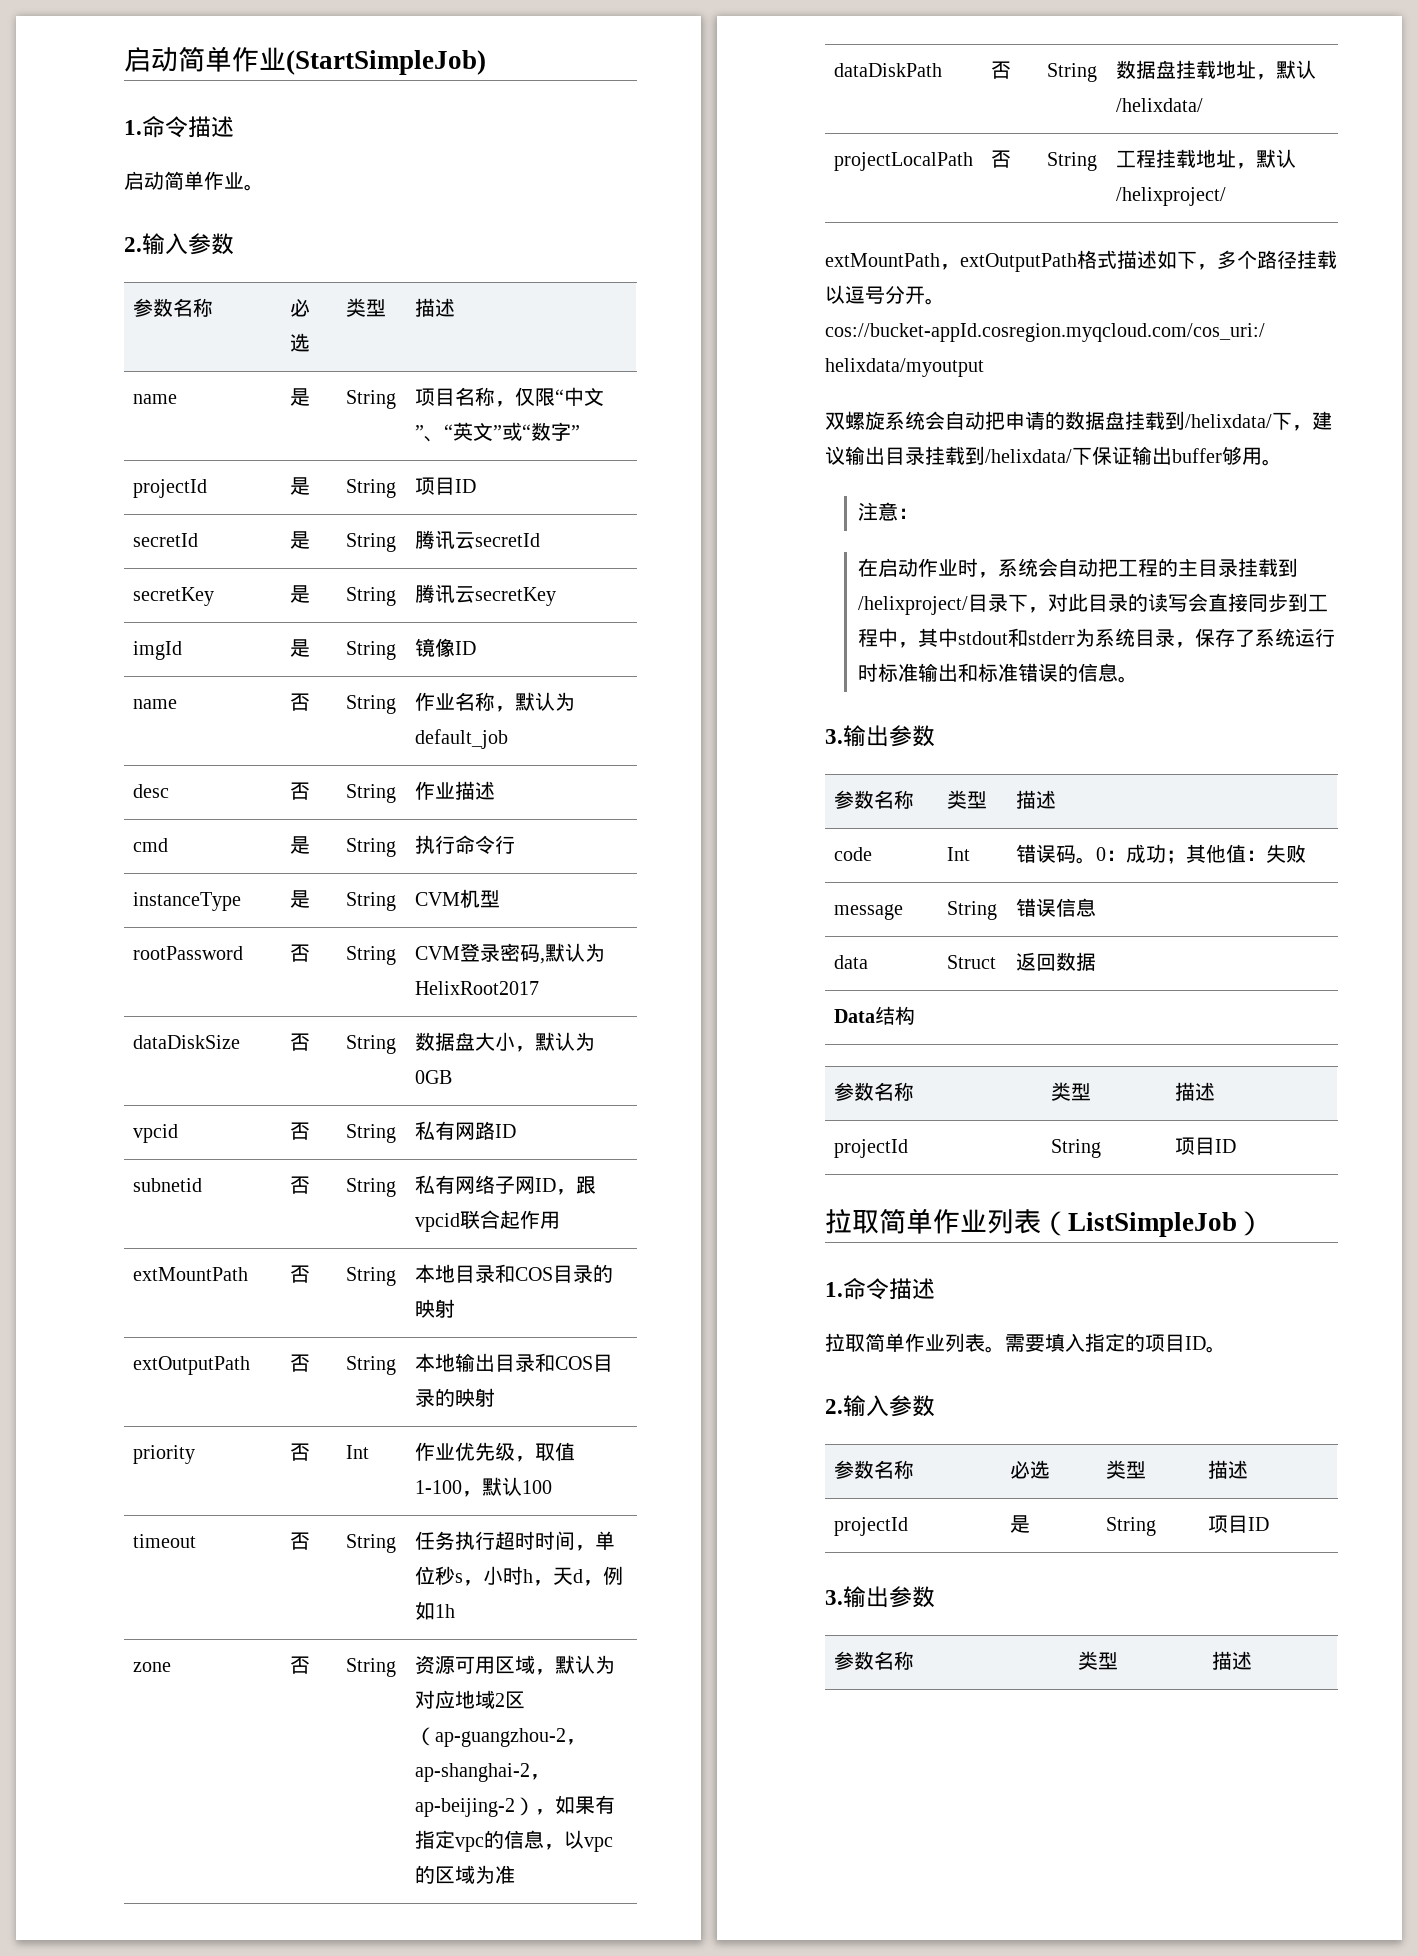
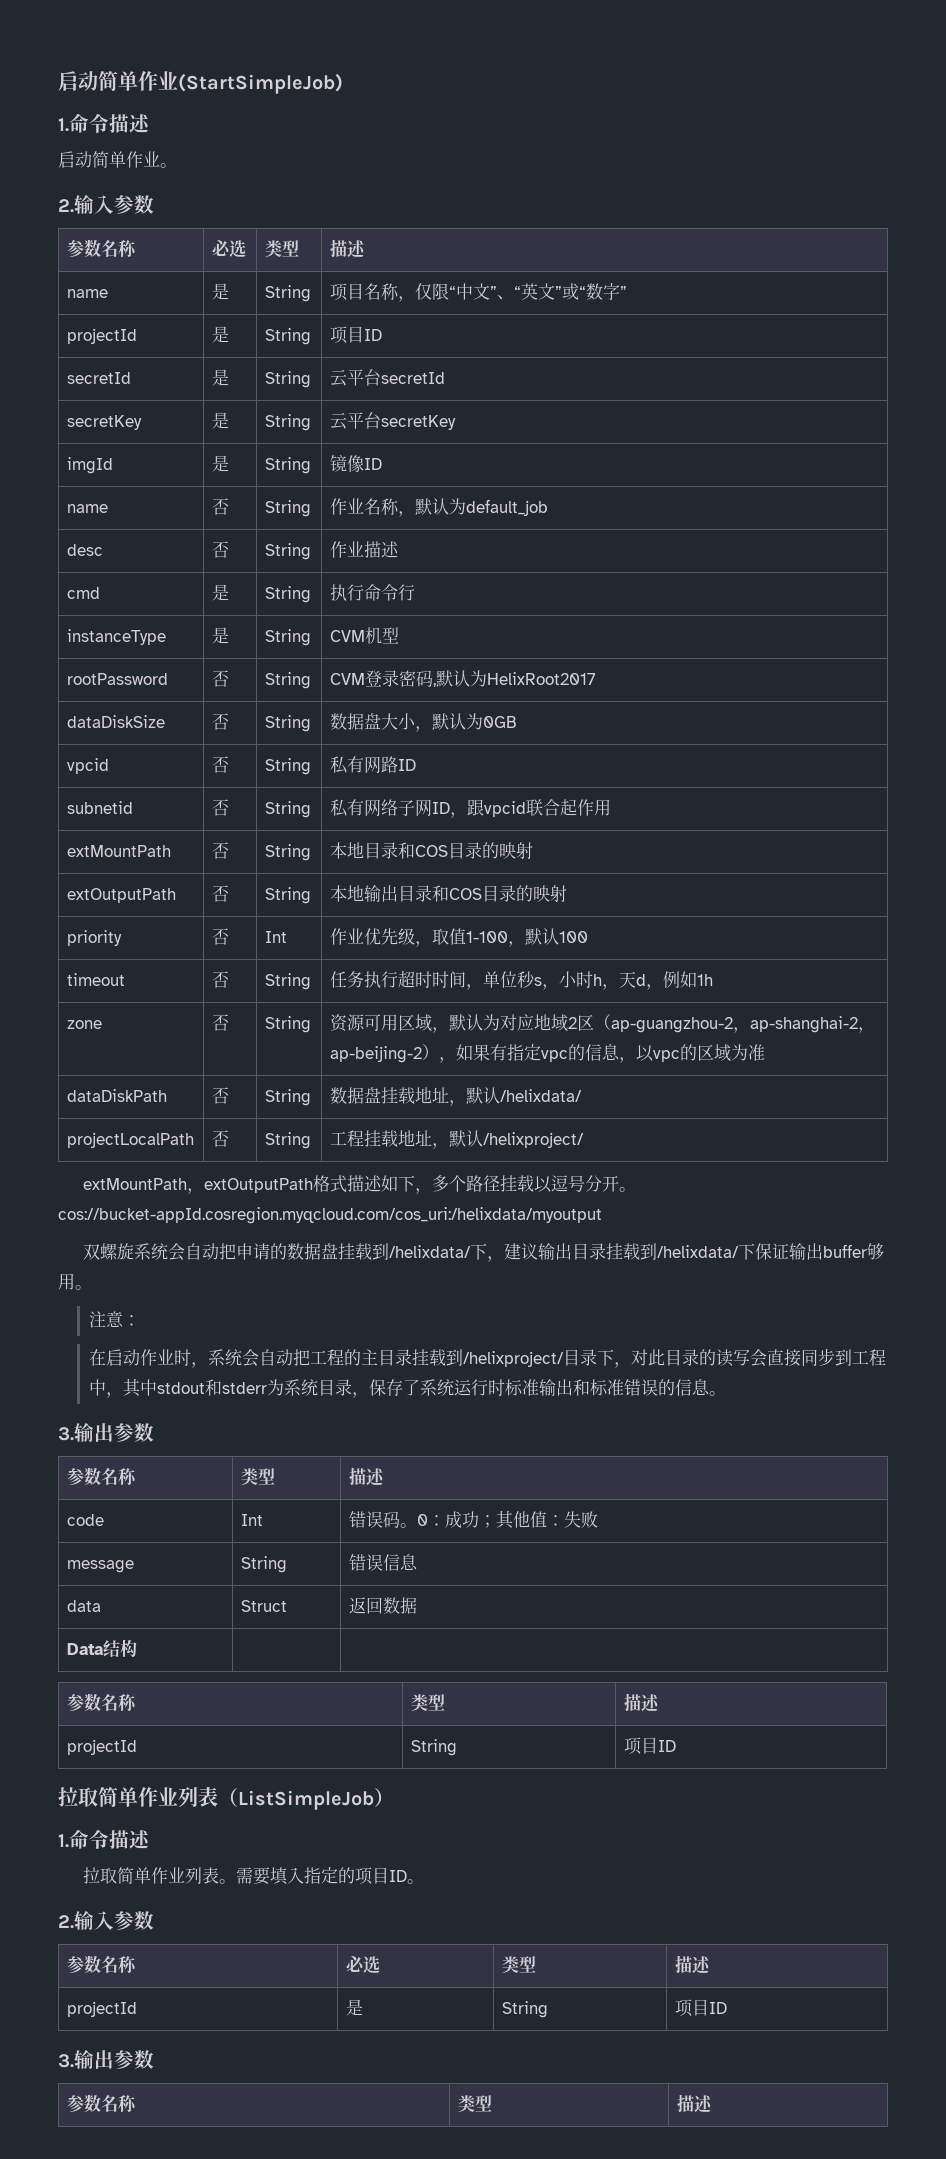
[414,530,475,549] 腾讯云 -> [329,369,381,387] 云平台
[414,584,475,603] 腾讯云 -> [329,412,381,430] 云平台

